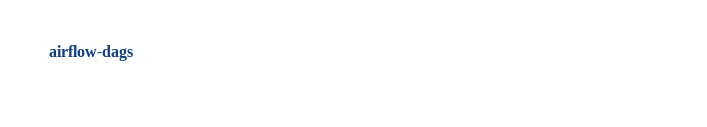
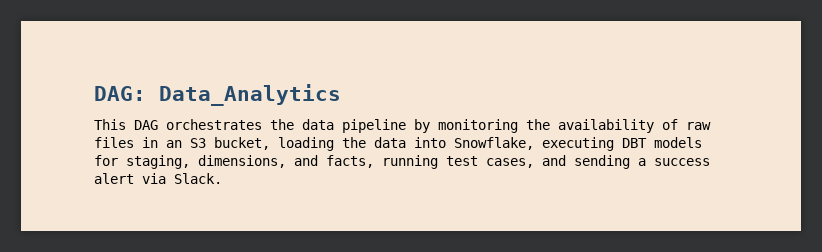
[49,45,133,61] airflow-dags -> [94,84,341,106] [94,119,711,133] [94,137,702,151] [94,155,710,169] [94,173,222,184] DAG: Data_Analytics // This DAG orchestrates the data pipeline by monitoring the availability of raw files in an S3 bucket, loading the data into Snowflake, executing DBT models for staging, dimensions, and facts, running test cases, and sending a success alert via Slack.

